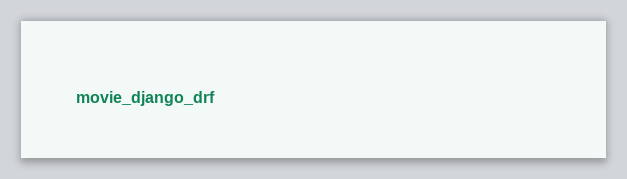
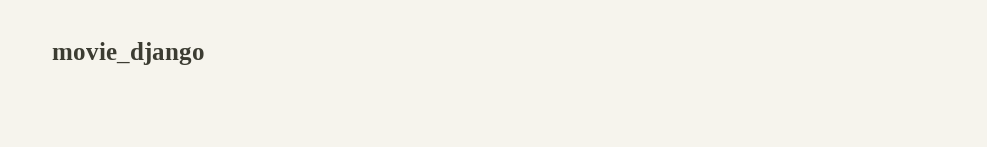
[76,91,215,106] movie_django_drf -> [52,42,205,65] movie_django

